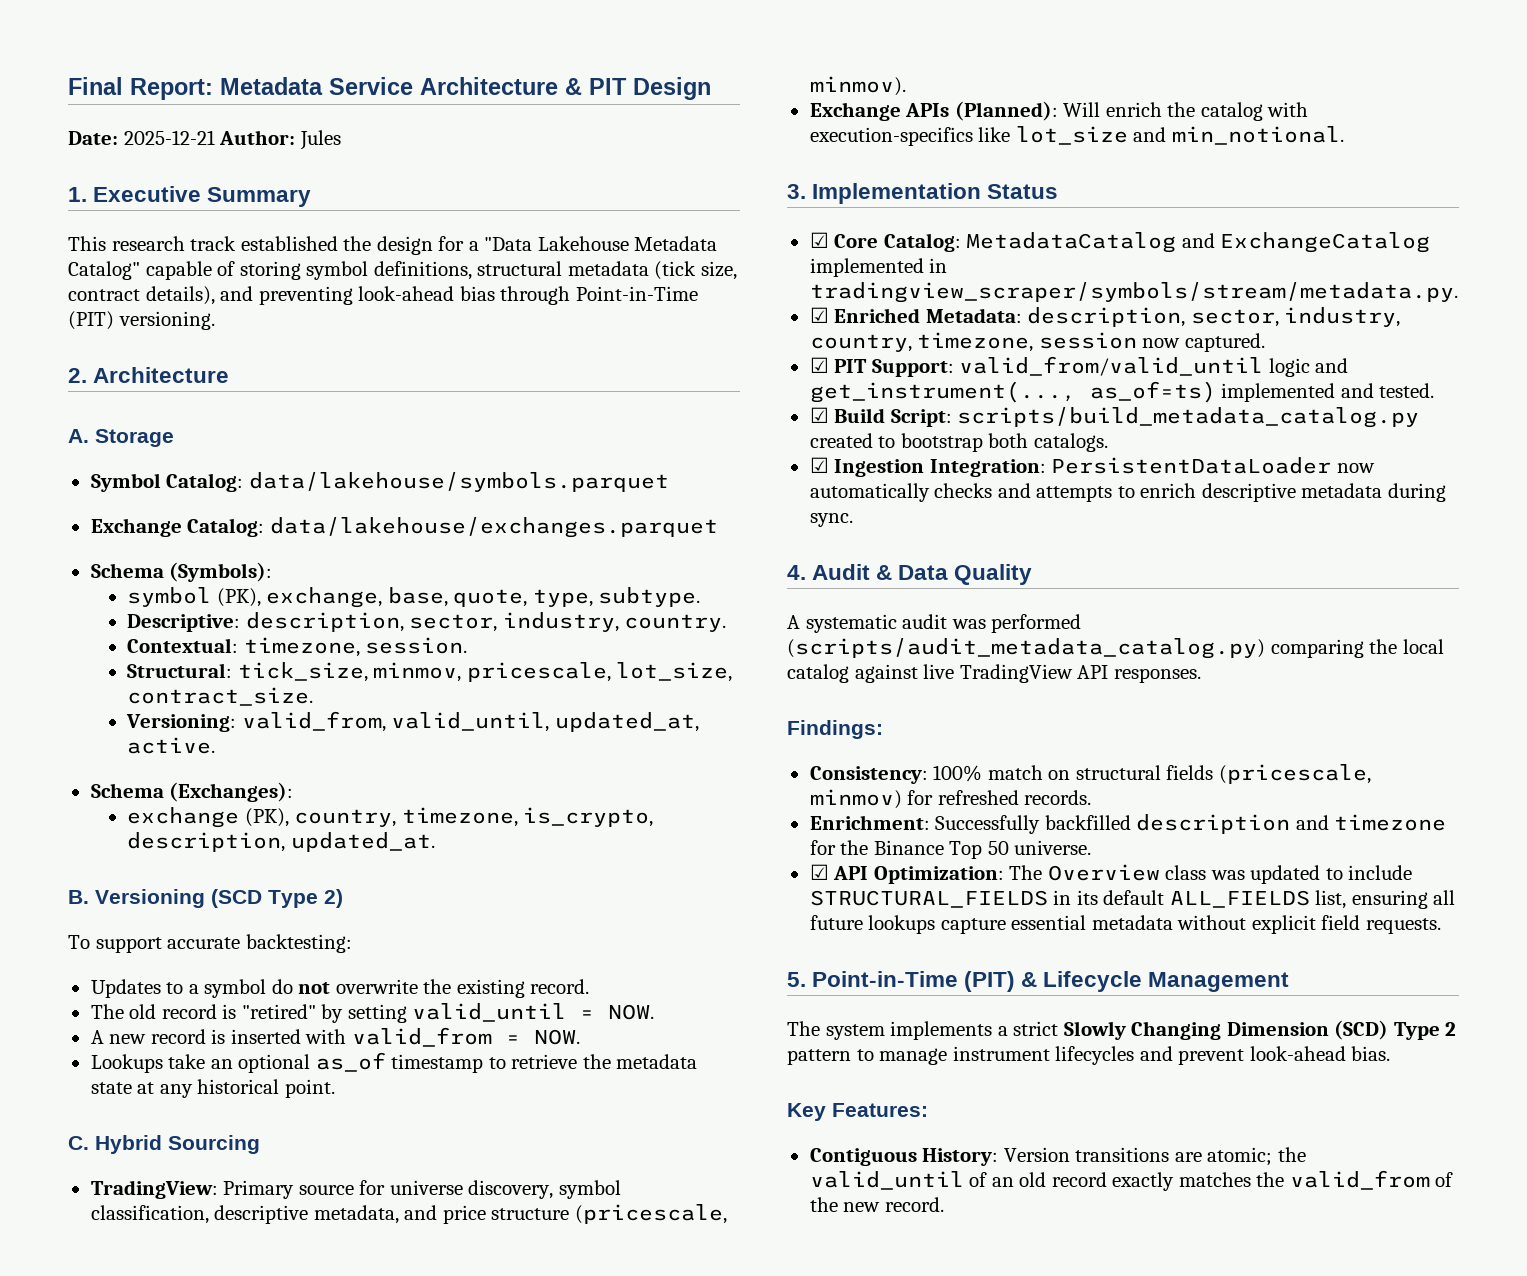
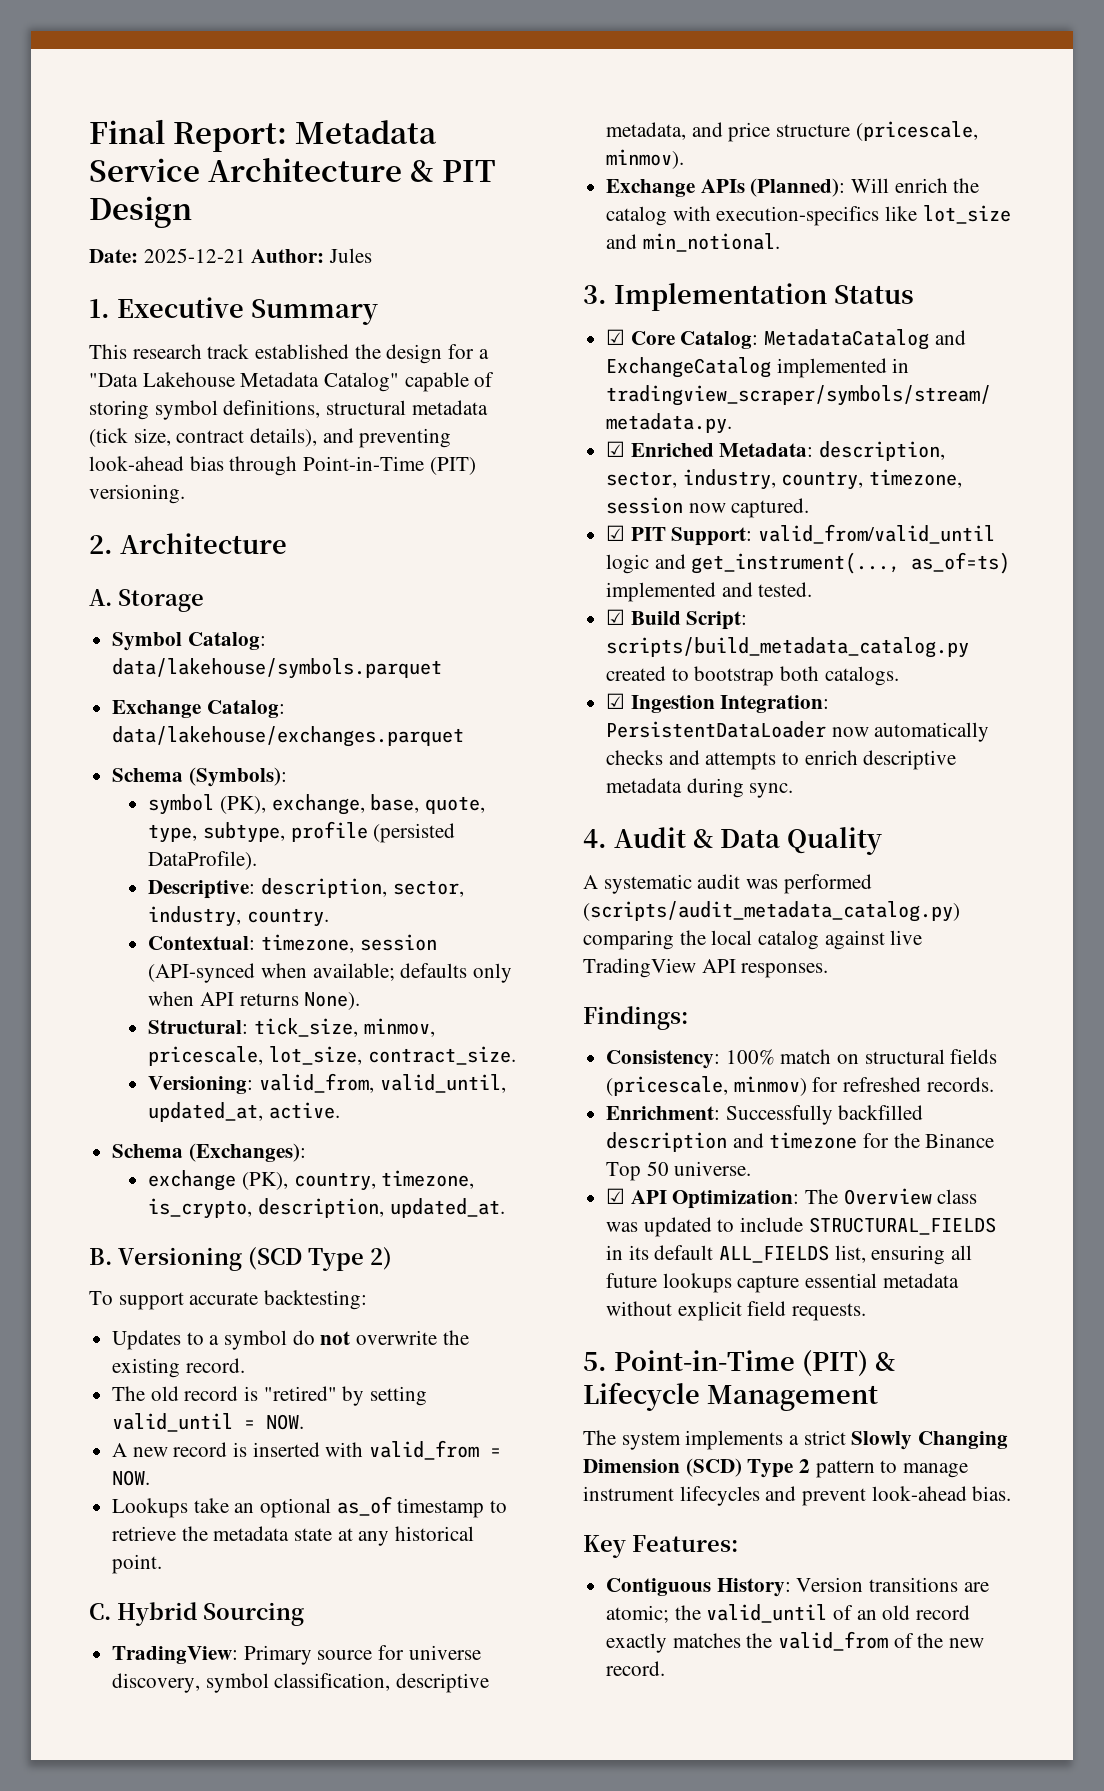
[598,587,701,607] subtype. -> [202,821,456,843] [148,851,258,870] subtype, profile (persisted DataProfile).
[365,637,468,654] session. -> [359,934,437,951] [148,963,512,983] [148,991,361,1010] session (API-synced when available; defaults only when API returns None).

